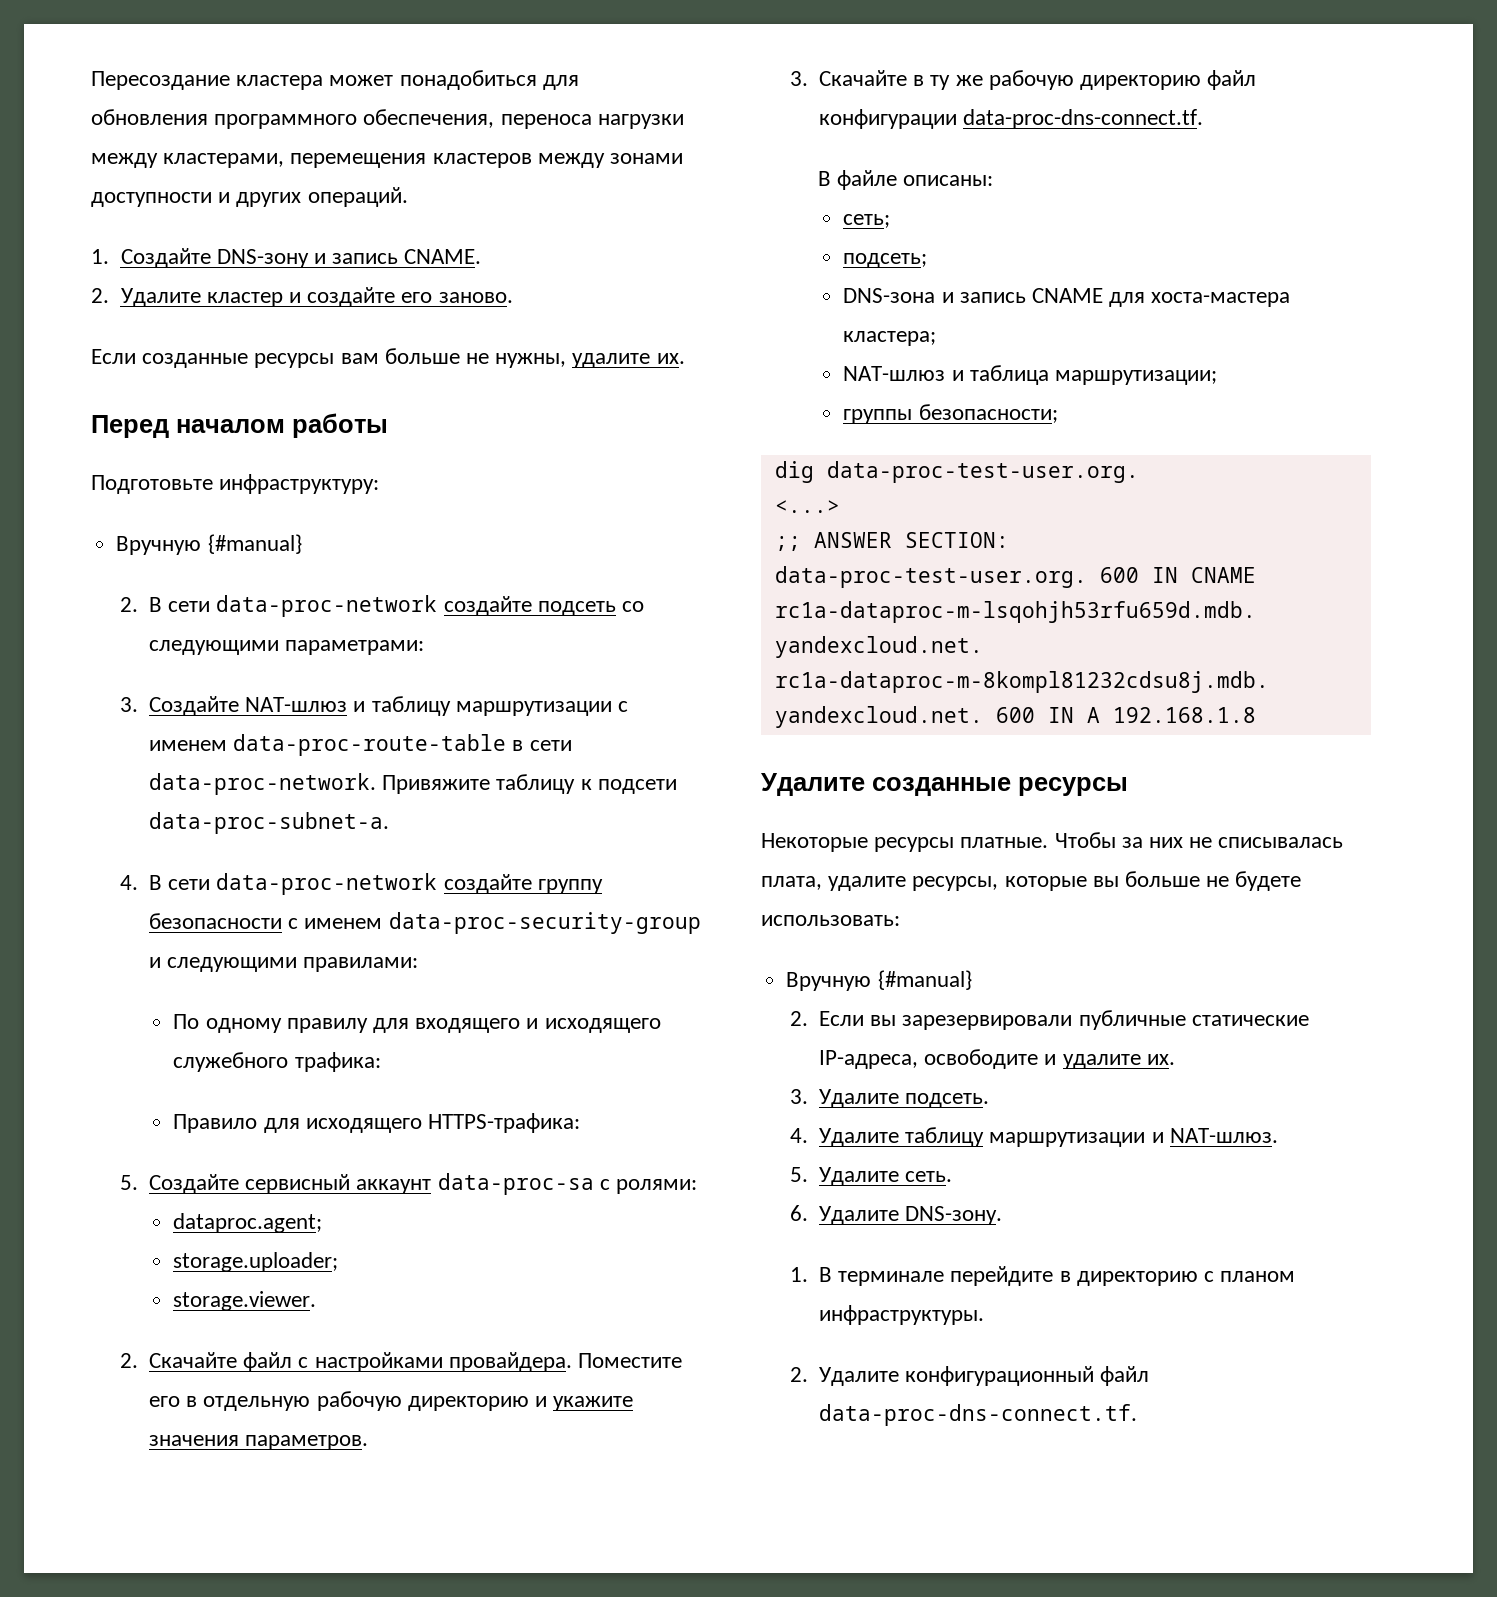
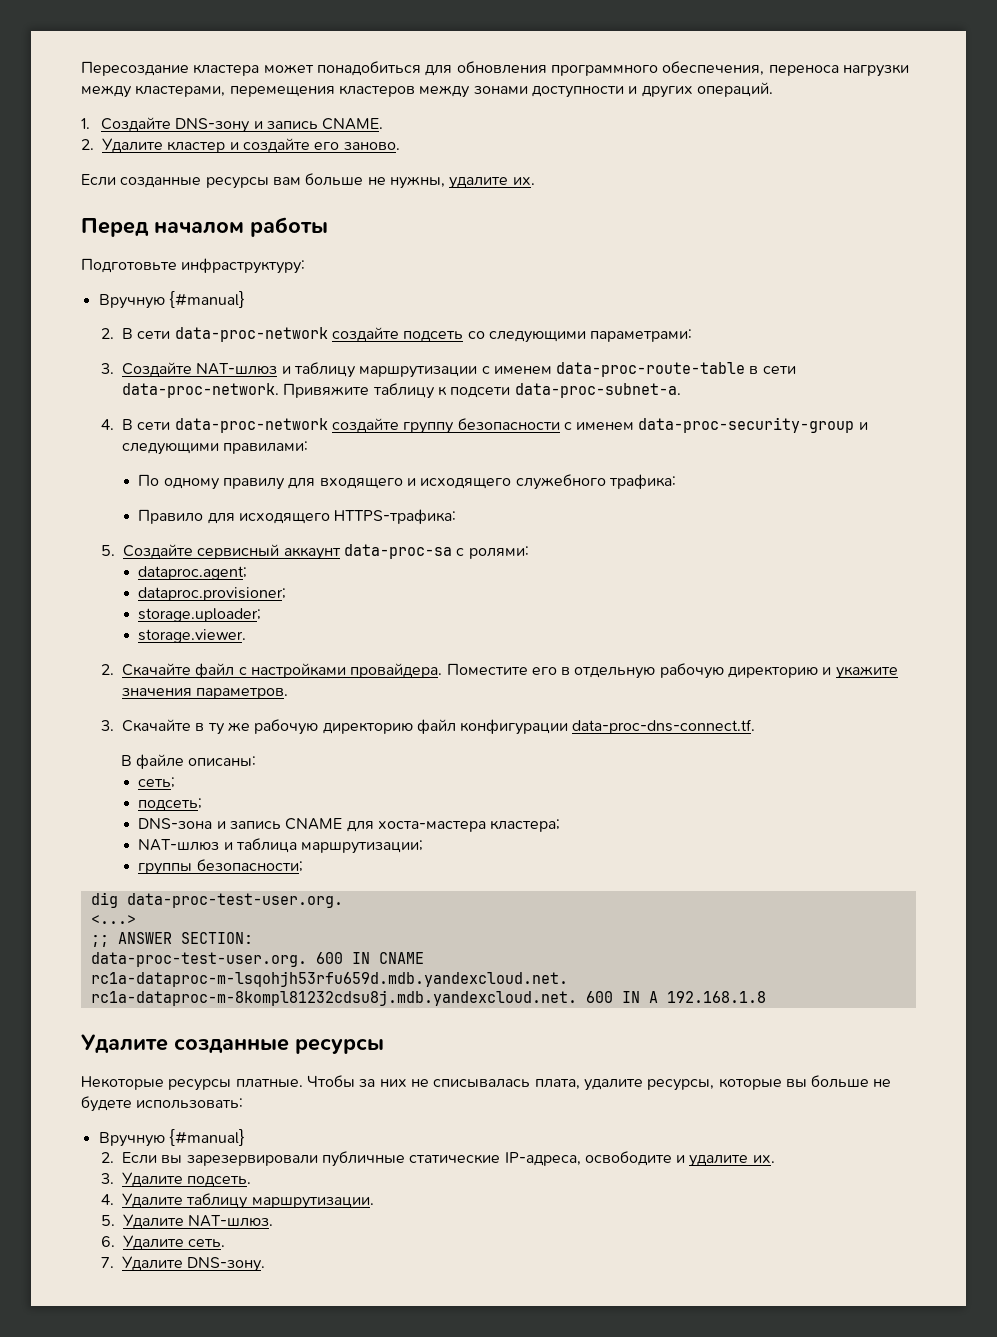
(323, 1223) none -> [138,587,287,601] // dataproc.provisioner;
[989,1132,1164,1147] маршрутизации и -> [251,1197,374,1209] [100,1214,184,1229] маршрутизации. // 5. Удалите
[789,1167,808,1182] 5. -> [100,1236,115,1247] 6.
[789,1205,808,1221] 6. -> [100,1257,114,1268] 7.
[789,1266,1296,1286] [819,1305,985,1325] [789,1366,1150,1386] [819,1404,1138,1426] // 1. В терминале перейдите в директорию с планом инфраструктуры. // 2. Удалите конфигурационный файл data-proc-dns-connect.tf. -> (266, 1264) none

